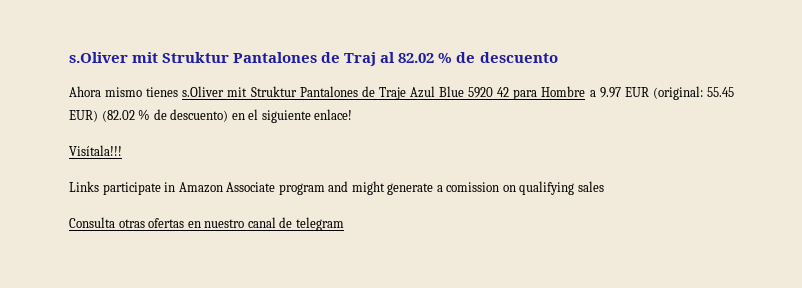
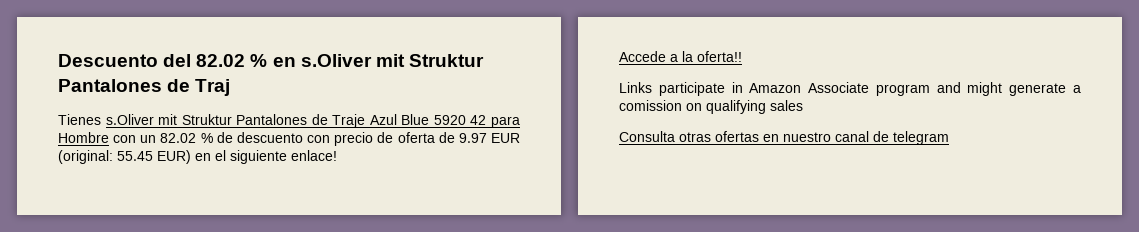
(69, 57) none -> [58,54,296,67] Descuento del 82.02 % en
[380,52,558,63] [69,86,179,97] al 82.02 % de descuento // Ahora mismo tienes -> [58,114,101,125] // Tienes
[589,90,596,97] a -> [113,132,455,146] con un 82.02 % de descuento con precio de oferta de
[101,109,229,122] (82.02 % de descuento) -> (191, 157) none
[69,145,122,156] Visítala!!! -> [619,51,742,62] Accede a la oferta!!

